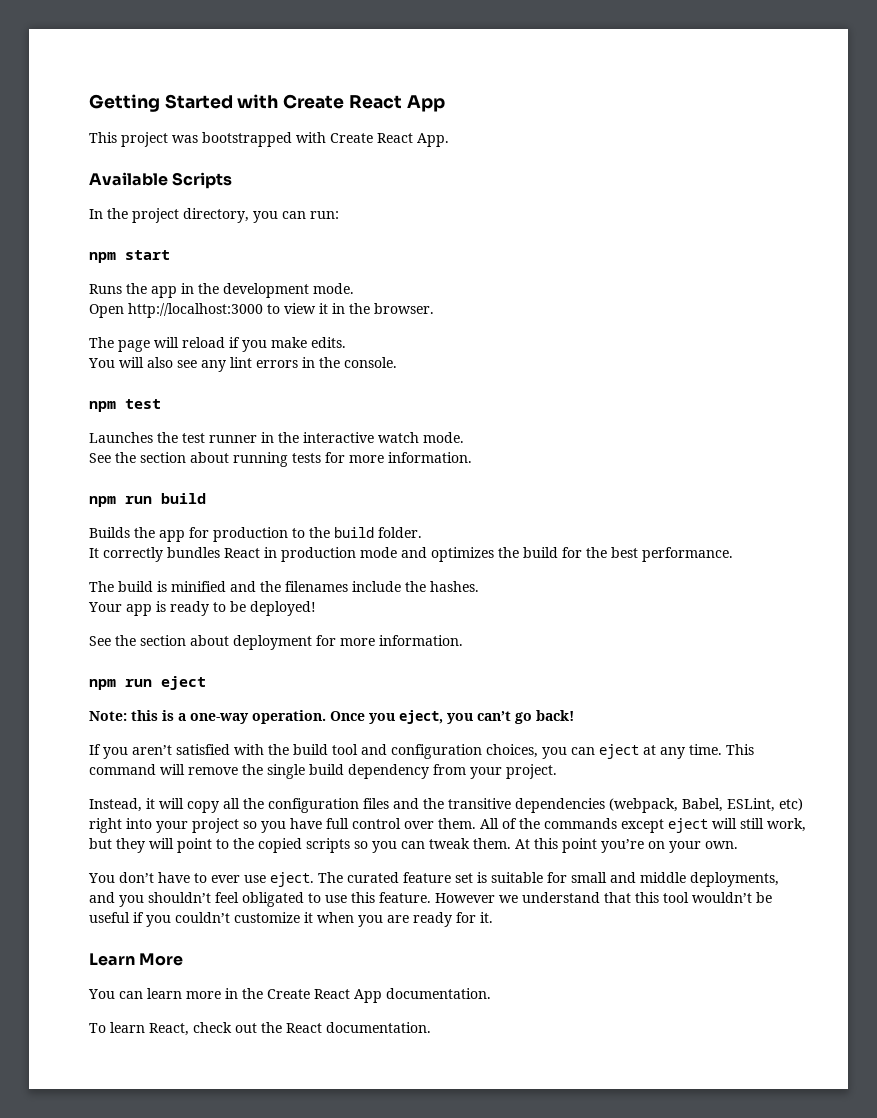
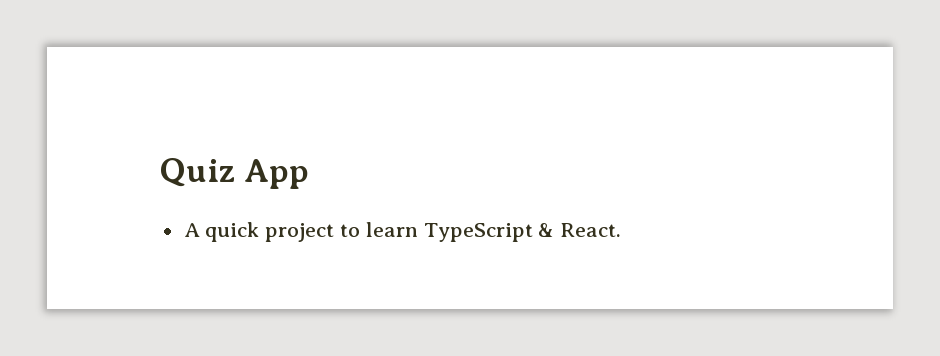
[89,94,445,112] [89,132,449,147] [89,172,233,189] [89,208,339,223] [89,250,170,263] [89,283,354,298] [89,303,434,318] [89,337,346,352] [88,357,397,372] [89,399,161,412] [89,432,464,443] [89,452,472,467] [89,493,206,507] [89,527,422,542] [89,547,733,562] [89,581,479,592] [88,601,316,616] [89,635,463,650] [89,676,206,690] [89,710,574,724] [89,744,754,759] [89,764,557,779] [89,798,803,813] [89,818,806,833] [89,838,738,853] [88,872,779,887] [89,892,772,907] [89,912,493,927] [89,953,184,966] [88,988,491,1003] [89,1022,431,1036] Getting Started with Create React App // This project was bootstrapped with Create React App. // Available Scripts // In the project directory, you can run: // npm start // Runs the app in the development mode. // Open http://localhost:3000 to view it in the browser. // The page will reload if you make edits. // You will also see any lint errors in the console. // npm test // Launches the test runner in the interactive watch mode. // See the section about running tests for more information. // npm run build // Builds the app for production to the build folder. // It correctly bundles React in production mode and optimizes the build for the best performance. // The build is minified and the filenames include the hashes. // Your app is ready to be deployed! // See the section about deployment for more information. // npm run eject // Note: this is a one-way operation. Once you eject, you can’t go back! // If you aren’t satisfied with the build tool and configuration choices, you can eject at any time. This command will remove the single build dependency from your project. // Instead, it will copy all the configuration files and the transitive dependencies (webpack, Babel, ESLint, etc) right into your project so you have full control over them. All of the commands except eject will still work, but they will point to the copied scripts so you can tweak them. At this point you’re on your own. // You don’t have to ever use eject. The curated feature set is suitable for small and middle deployments, and you shouldn’t feel obligated to use this feature. However we understand that this tool wouldn’t be useful if you couldn’t customize it when you are ready for it. // Learn More // You can learn more in the Create React App documentation. // To learn React, check out the React documentation. -> [160,158,310,189] [183,222,622,242] Quiz App // A quick project to learn TypeScript & React.

